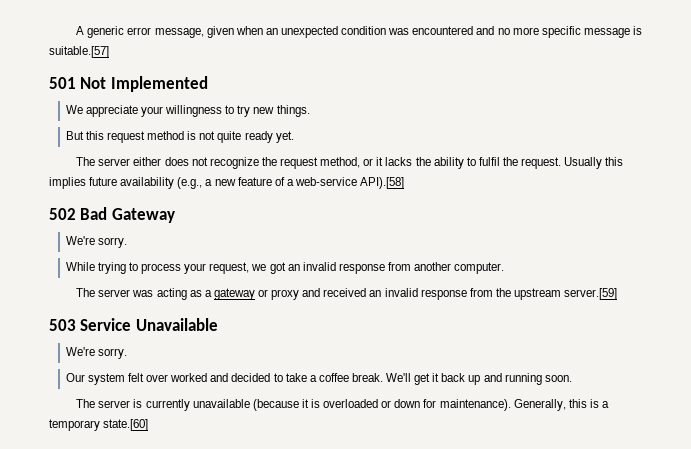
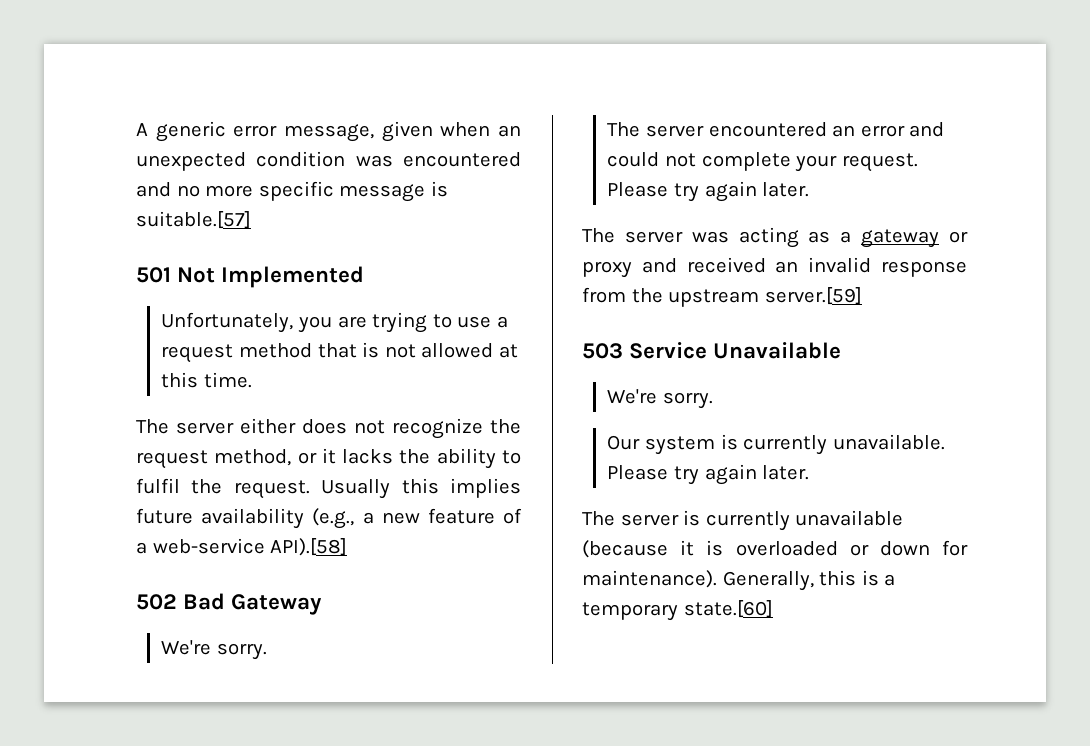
[65,105,310,117] [65,131,104,140] We appreciate your willingness to try new things. // But this -> [161,312,508,333] Unfortunately, you are trying to use a
(185, 135) none -> [317,343,357,358] that
[217,131,294,143] quite ready yet. -> [421,343,518,358] [161,372,253,388] allowed at this time.
[65,262,505,274] While trying to process your request, we got an invalid response from another computer. -> [607,122,945,137] [607,152,918,172] [607,181,810,202] The server encountered an error and could not complete your request. Please try again later.
[128,373,572,385] felt over worked and decided to take a coffee break. We'll get it back up and running soon. -> [720,434,945,455] [607,464,810,485] is currently unavailable. Please try again later.

